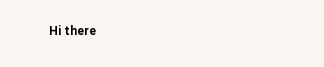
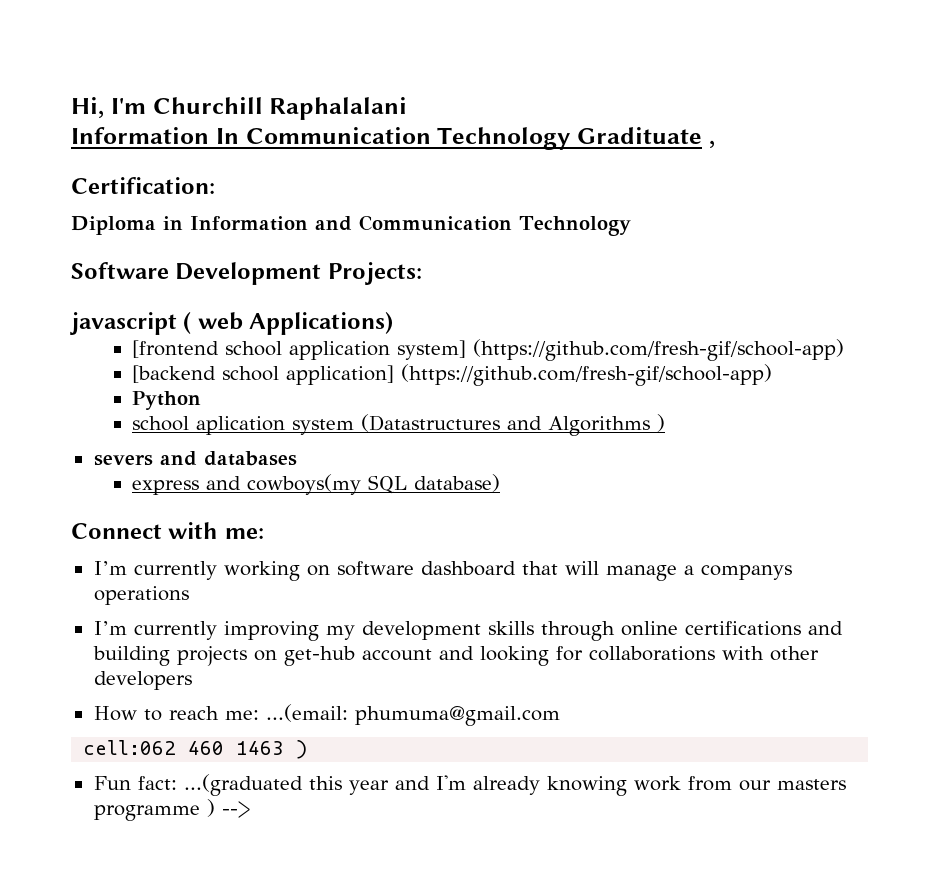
[49,25,97,35] Hi there -> [71,97,408,120] [71,127,715,150] [71,177,215,194] [71,215,631,236] [71,262,422,285] [70,312,394,335] [132,339,845,361] [132,364,773,386] [132,391,202,410] [132,414,666,436] [93,451,297,466] [132,474,501,495] [71,522,264,539] [93,561,792,581] [93,586,189,605] [93,621,843,641] [92,646,819,666] [93,671,192,690] [93,704,560,726] [83,740,308,759] [93,774,846,796] [93,799,250,821] Hi, I'm Churchill Raphalalani // Information In Communication Technology Gradituate , // Certification: // Diploma in Information and Communication Technology // Software Development Projects: // javascript ( web Applications) // [frontend school application system] (https://github.com/fresh-gif/school-app) // [backend school application] (https://github.com/fresh-gif/school-app) // Python // school aplication system (Datastructures and Algorithms ) // severs and databases // express and cowboys(my SQL database) // Connect with me: // I’m currently working on software dashboard that will manage a companys operations // I’m currently improving my development skills through online certifications and building projects on get-hub account and looking for collaborations with other developers // How to reach me: ...(email: phumuma@gmail.com // cell:062 460 1463 ) // Fun fact: ...(graduated this year and I'm already knowing work from our masters programme ) -->

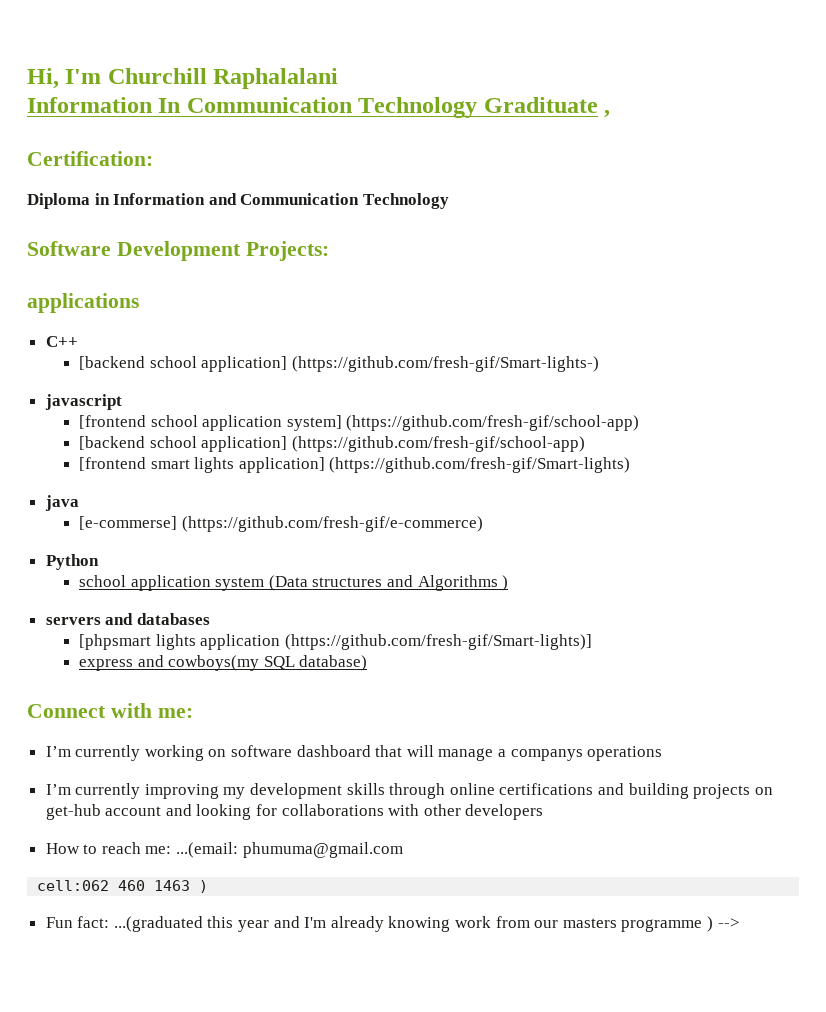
[70,312,394,335] javascript ( web Applications) -> [27,293,139,313] [45,336,78,347] [79,356,599,372] [44,394,122,410] applications // C++ // [backend school application] (https://github.com/fresh-gif/Smart-lights-) // javascript
[132,391,202,410] [132,414,501,435] Python // school aplication system (Datastructures -> [79,457,631,473] [44,495,79,511] [79,516,483,532] [45,554,99,570] [79,575,383,591] [frontend smart lights application] (https://github.com/fresh-gif/Smart-lights) // java // [e-commerse] (https://github.com/fresh-gif/e-commerce) // Python // school application system (Data structures
[93,454,153,466] severs -> [45,617,101,625] servers
(297, 458) none -> [79,634,592,650] // [phpsmart lights application (https://github.com/fresh-gif/Smart-lights)]

